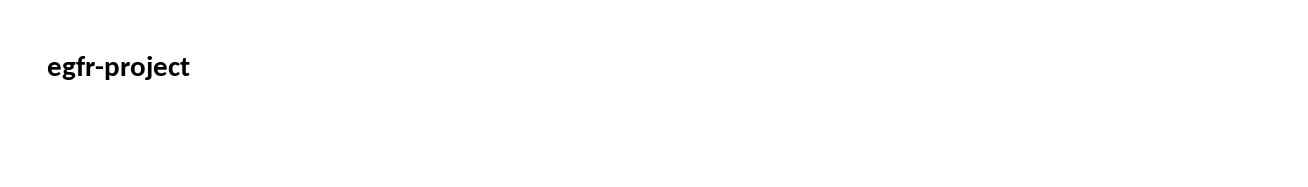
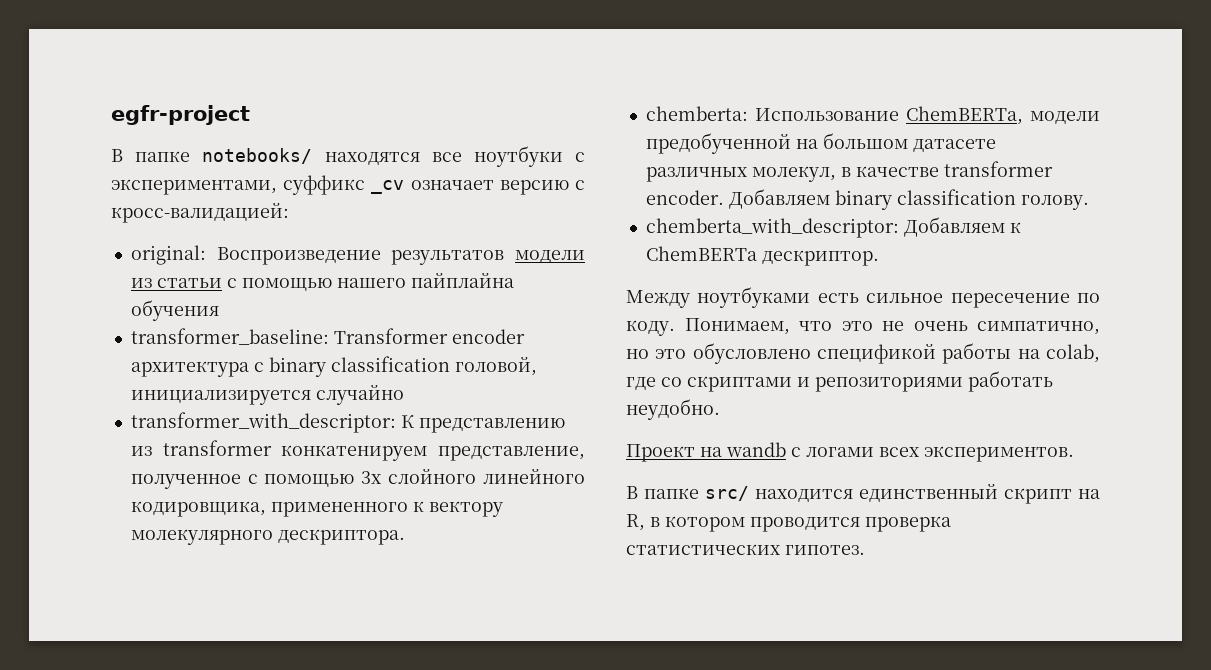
(190, 68) none -> [111,146,585,167] [111,175,585,195] [111,203,289,223] [130,245,585,265] [130,273,514,291] [130,300,219,321] [130,328,525,345] [130,356,537,377] [130,385,404,405] [130,412,565,433] [130,440,585,461] [130,469,585,489] [130,501,503,517] [130,529,405,545] [645,106,1100,125] [645,133,996,154] [645,161,1053,182] [645,189,1089,210] [645,217,1021,238] [645,246,879,266] [626,287,1100,308] [626,318,1100,336] [626,343,1100,364] [626,371,1053,392] [626,399,720,420] [626,442,1074,462] [626,484,1100,504] [626,514,951,532] [626,544,865,555] // В папке notebooks/ находятся все ноутбуки с экспериментами, суффикс _cv означает версию с кросс-валидацией: // original: Воспроизведение результатов модели из статьи с помощью нашего пайплайна обучения // transformer_baseline: Transformer encoder архитектура с binary classification головой, инициализируется случайно // transformer_with_descriptor: К представлению из transformer конкатенируем представление, полученное с помощью 3х слойного линейного кодировщика, примененного к вектору молекулярного дескриптора. // chemberta: Использование ChemBERTa, модели предобученной на большом датасете различных молекул, в качестве transformer encoder. Добавляем binary classification голову. // chemberta_with_descriptor: Добавляем к ChemBERTa дескриптор. // Между ноутбуками есть сильное пересечение по коду. Понимаем, что это не очень симпатично, но это обусловлено спецификой работы на colab, где со скриптами и репозиториями работать неудобно. // Проект на wandb с логами всех экспериментов. // В папке src/ находится единственный скрипт на R, в котором проводится проверка статистических гипотез.

